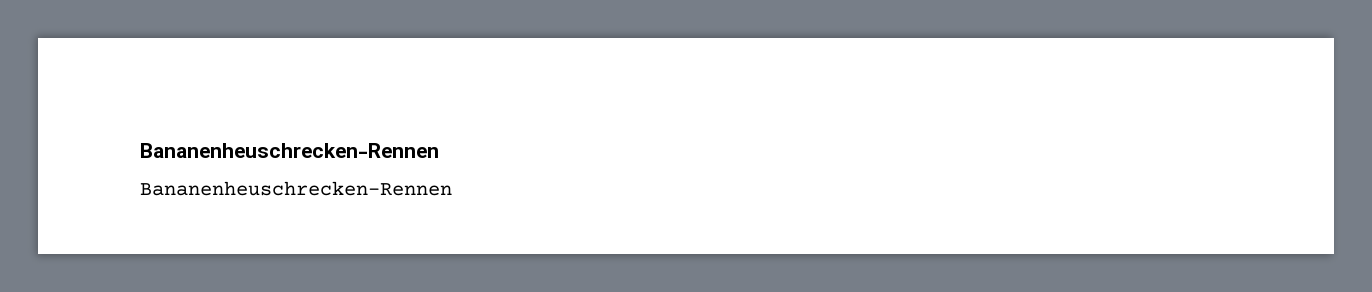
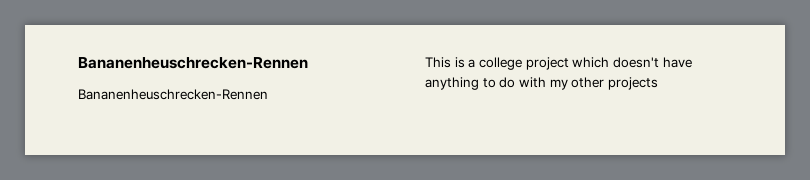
(452, 188) none -> [425,57,692,70] [425,77,658,90] // This is a college project which doesn't have anything to do with my other projects

